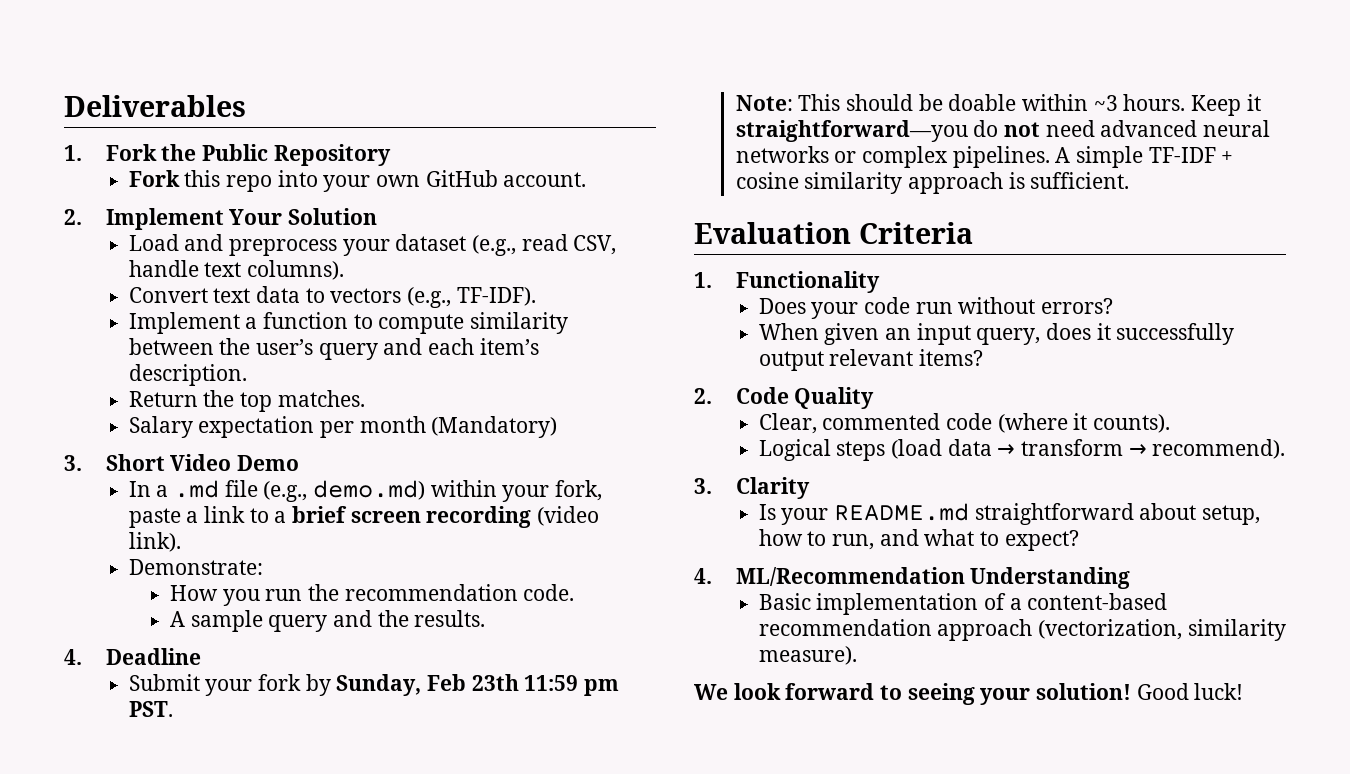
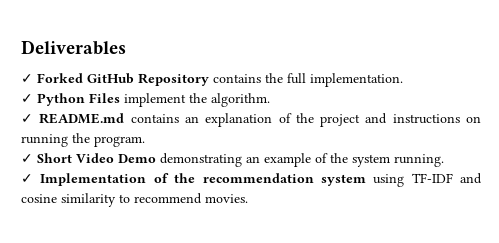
[64,144,391,166] [128,170,587,192] [64,208,377,230] [128,234,617,256] [128,260,344,280] [128,286,536,308] [128,312,568,334] [128,338,539,360] [128,364,247,386] [128,390,365,412] [128,416,558,438] [64,454,299,471] [128,480,602,502] [128,506,599,528] [128,532,181,552] [128,559,263,575] [170,584,575,606] [170,610,486,632] [64,648,201,665] [128,674,619,696] [128,701,173,717] [735,94,1261,116] [735,120,1270,142] [735,146,1234,168] [735,172,1130,194] [694,222,973,244] [694,271,880,293] [758,297,1113,319] [758,323,1235,345] [758,349,983,371] [694,387,875,409] [758,413,1170,434] [758,439,1286,461] [694,477,810,499] [758,503,1260,525] [758,529,1079,551] [694,567,1131,589] [758,593,1168,615] [758,619,1286,641] [758,646,857,665] [694,683,1244,705] 1. Fork the Public Repository // Fork this repo into your own GitHub account. // 2. Implement Your Solution // Load and preprocess your dataset (e.g., read CSV, handle text columns). // Convert text data to vectors (e.g., TF-IDF). // Implement a function to compute similarity between the user’s query and each item’s description. // Return the top matches. // Salary expectation per month (Mandatory) // 3. Short Video Demo // In a .md file (e.g., demo.md) within your fork, paste a link to a brief screen recording (video link). // Demonstrate: // How you run the recommendation code. // A sample query and the results. // 4. Deadline // Submit your fork by Sunday, Feb 23th 11:59 pm PST. // Note: This should be doable within ~3 hours. Keep it straightforward—you do not need advanced neural networks or complex pipelines. A simple TF-IDF + cosine similarity approach is sufficient. // Evaluation Criteria // 1. Functionality // Does your code run without errors? // When given an input query, does it successfully output relevant items? // 2. Code Quality // Clear, commented code (where it counts). // Logical steps (load data → transform → recommend). // 3. Clarity // Is your README.md straightforward about setup, how to run, and what to expect? // 4. ML/Recommendation Understanding // Basic implementation of a content-based recommendation approach (vectorization, similarity measure). // We look forward to seeing your solution! Good luck! -> [21,73,403,87] [21,93,270,107] [21,113,482,127] [21,133,145,147] [21,153,444,167] [21,173,482,187] [21,193,248,207] ✓ Forked GitHub Repository contains the full implementation. // ✓ Python Files implement the algorithm. // ✓ README.md contains an explanation of the project and instructions on running the program. // ✓ Short Video Demo demonstrating an example of the system running. // ✓ Implementation of the recommendation system using TF-IDF and cosine similarity to recommend movies.

